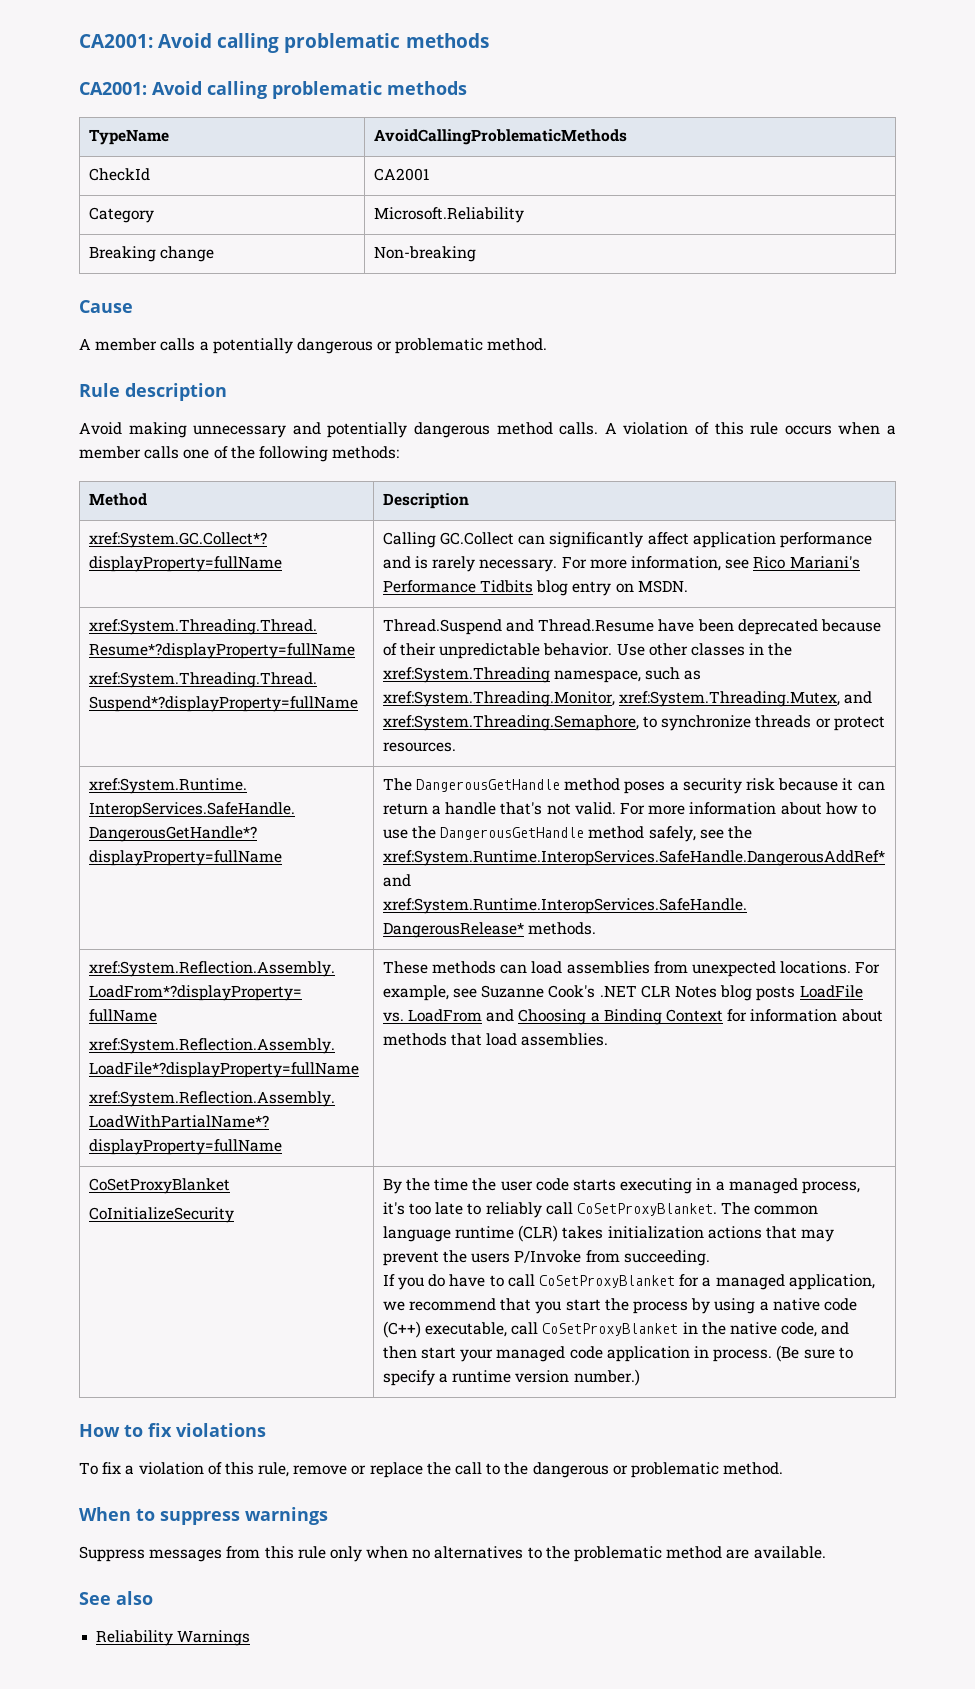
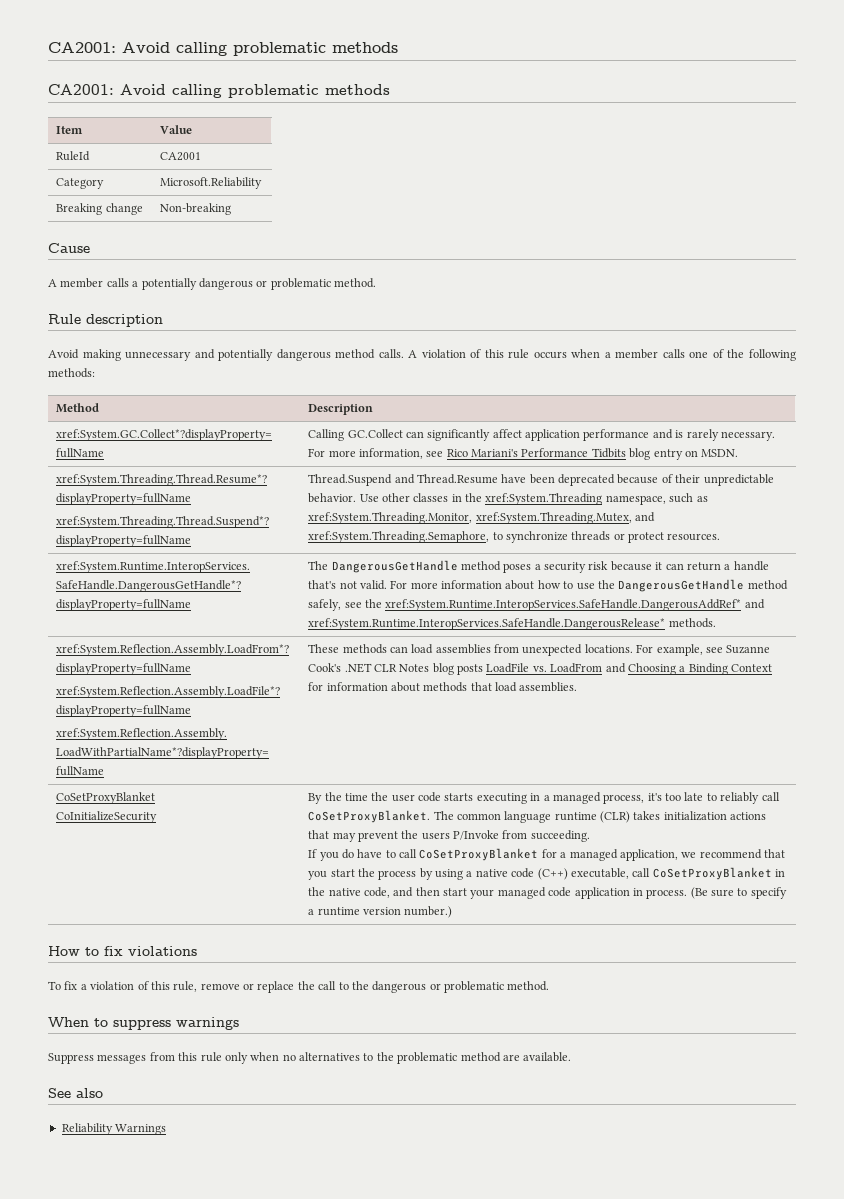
[88,129,169,145] [373,129,627,145] [88,168,150,181] TypeName | AvoidCallingProblematicMethods // CheckId -> [56,126,84,134] [160,125,193,134] [56,151,91,161] Item | Value // RuleId

